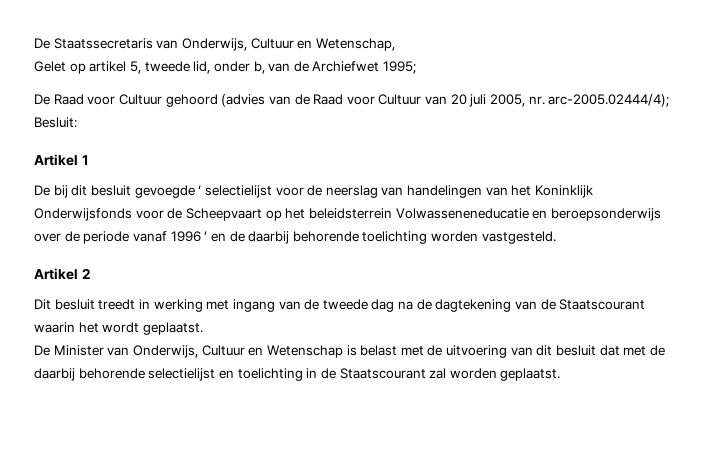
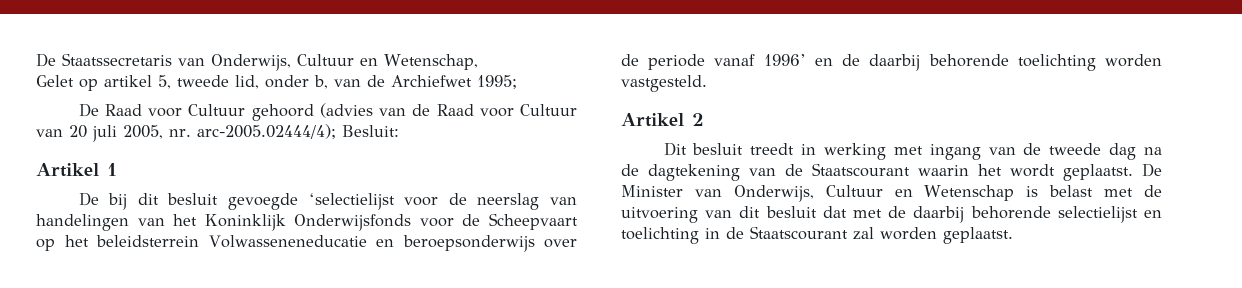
[198,185,272,198] ‘ selectielijst -> [308,193,395,210] ‘selectielijst
[170,231,208,242] 1996 ’ -> [763,54,806,66] 1996’
(203, 328) // -> (1133, 172) none

